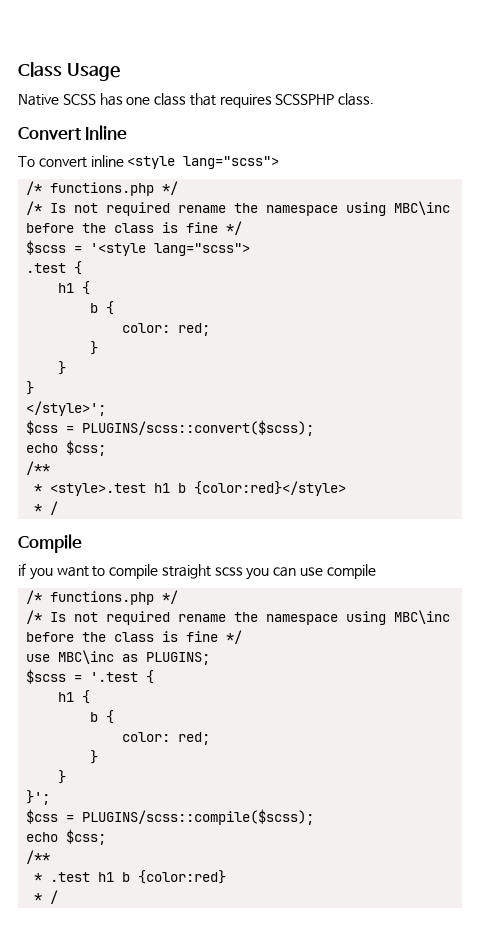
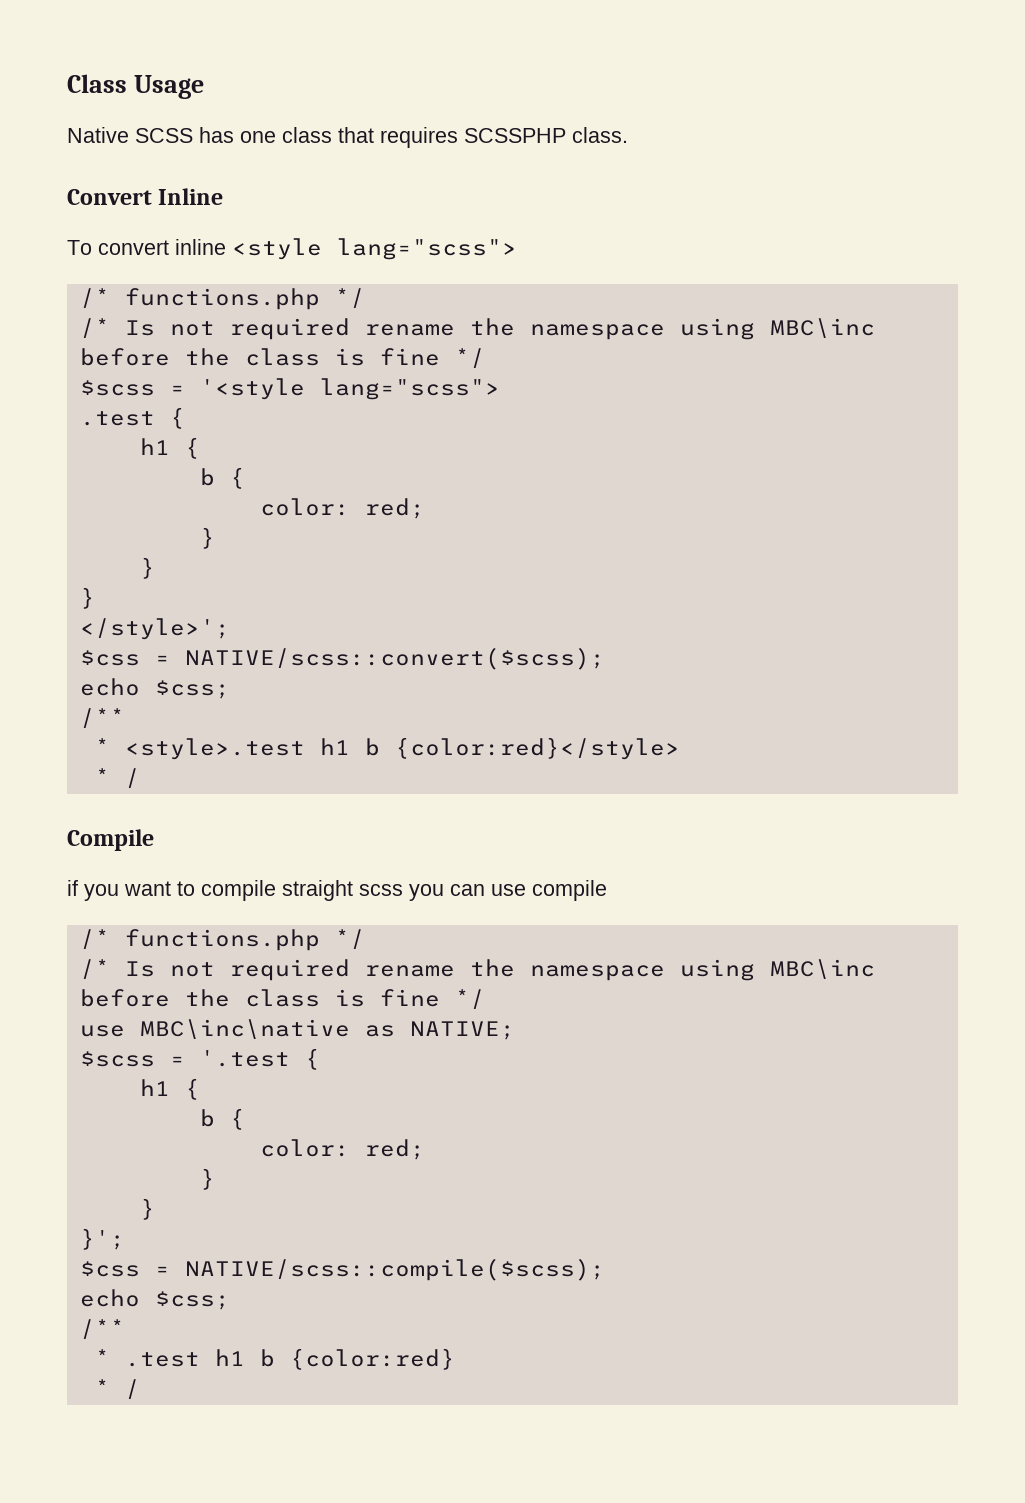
[82,420,315,436] PLUGINS/scss::convert($scss); -> [184,647,605,670] NATIVE/scss::convert($scss);
[58,650,211,665] MBC\inc as PLUGINS; -> [139,1019,515,1040] MBC\inc\native as NATIVE;
[82,809,315,825] PLUGINS/scss::compile($scss); -> [184,1258,605,1281] NATIVE/scss::compile($scss);

